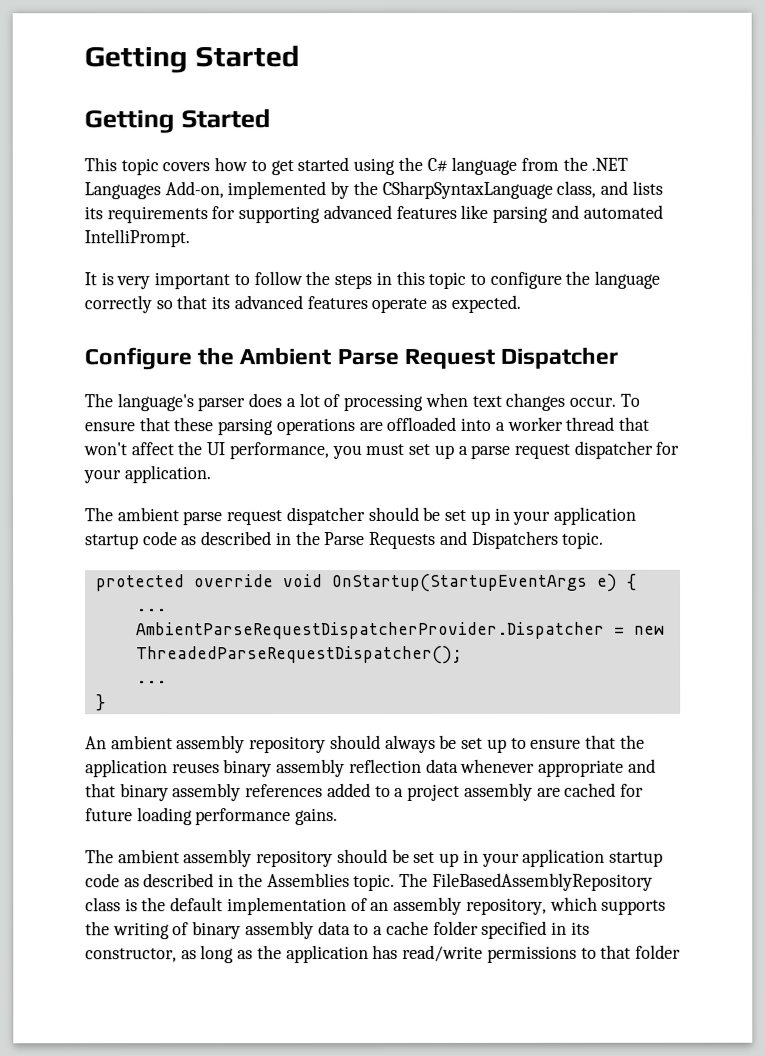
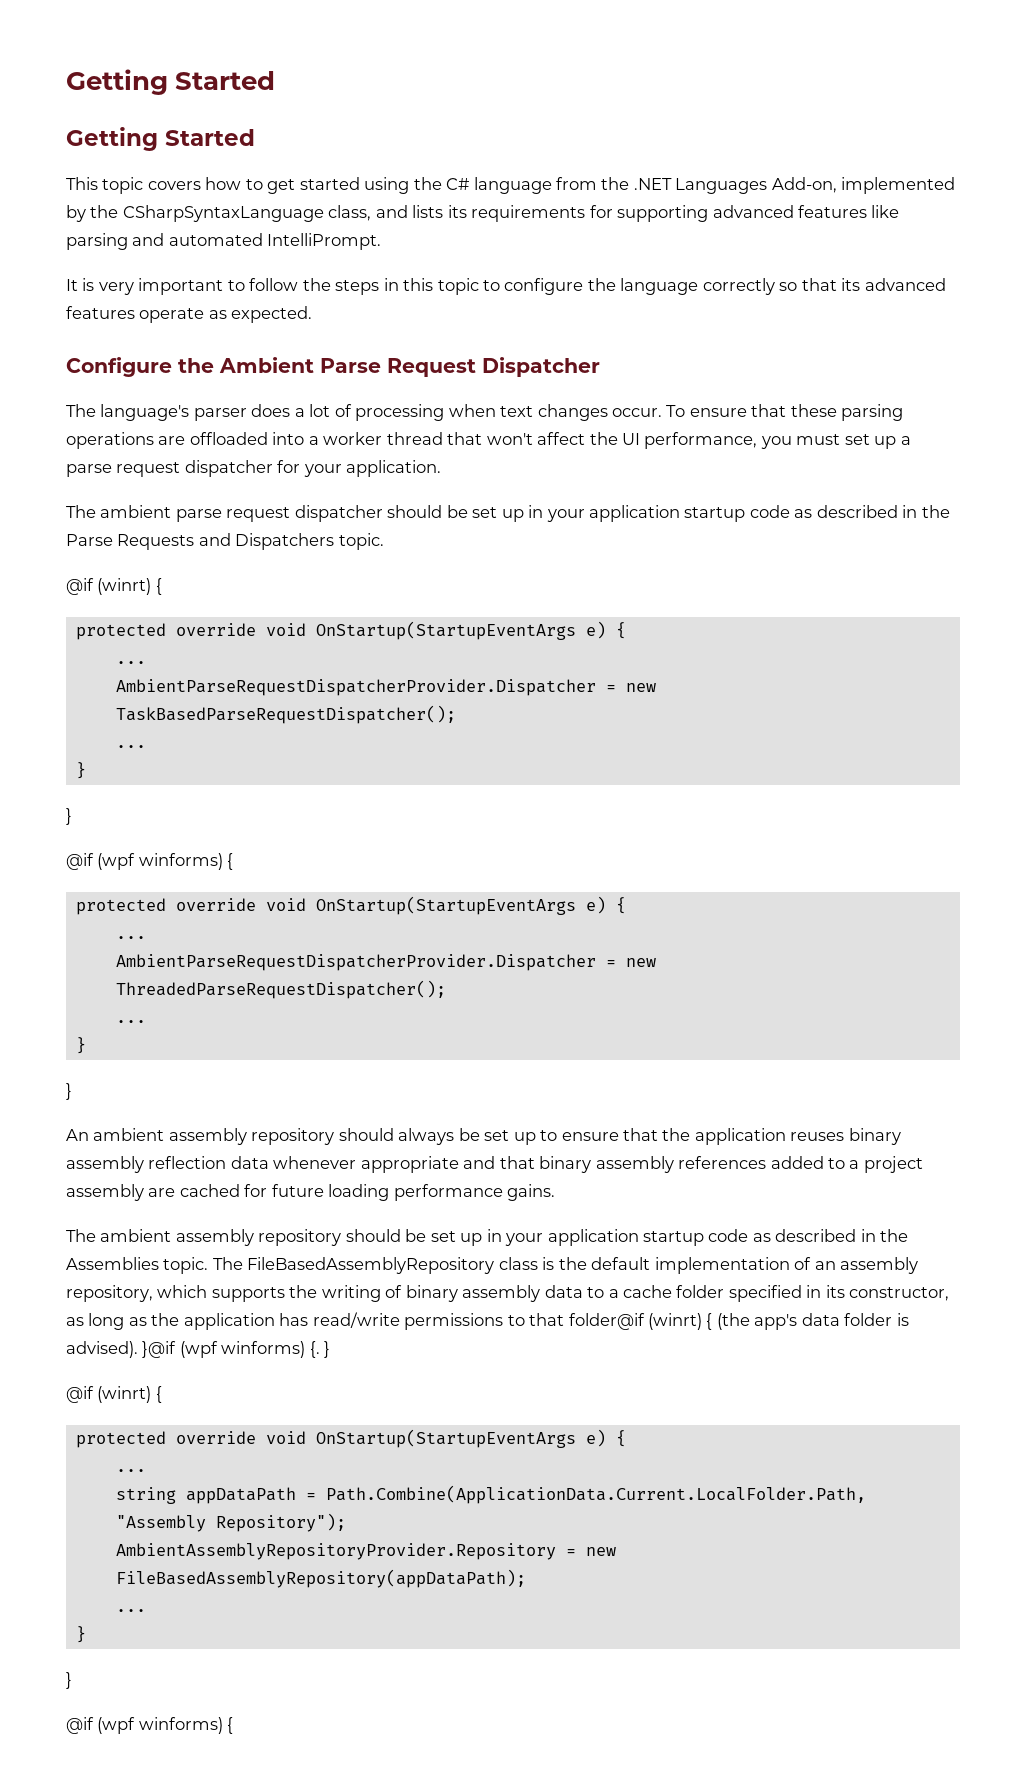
(605, 540) none -> [66,578,162,595] [75,621,626,640] [115,661,146,664] [115,679,656,696] [115,705,456,724] [115,745,146,748] [75,762,86,779] [66,808,72,825] [66,853,234,870] // @if (winrt) { // protected override void OnStartup(StartupEventArgs e) { // ... // AmbientParseRequestDispatcherProvider.Dispatcher = new TaskBasedParseRequestDispatcher(); // ... // } // } // @if (wpf winforms) {
(106, 703) none -> [66,1083,72,1100] // }
[634,944,681,959] folder -> [568,1313,909,1330] [66,1341,331,1358] [66,1386,162,1403] [75,1429,626,1448] [115,1469,146,1472] [115,1485,866,1504] [115,1513,346,1532] [115,1543,616,1560] [115,1569,526,1588] [115,1609,146,1612] [75,1626,86,1643] [66,1672,72,1689] [66,1717,234,1734] folder@if (winrt) { (the app's data folder is advised). }@if (wpf winforms) {. } // @if (winrt) { // protected override void OnStartup(StartupEventArgs e) { // ... // string appDataPath = Path.Combine(ApplicationData.Current.LocalFolder.Path, "Assembly Repository"); // AmbientAssemblyRepositoryProvider.Repository = new FileBasedAssemblyRepository(appDataPath); // ... // } // } // @if (wpf winforms) {

